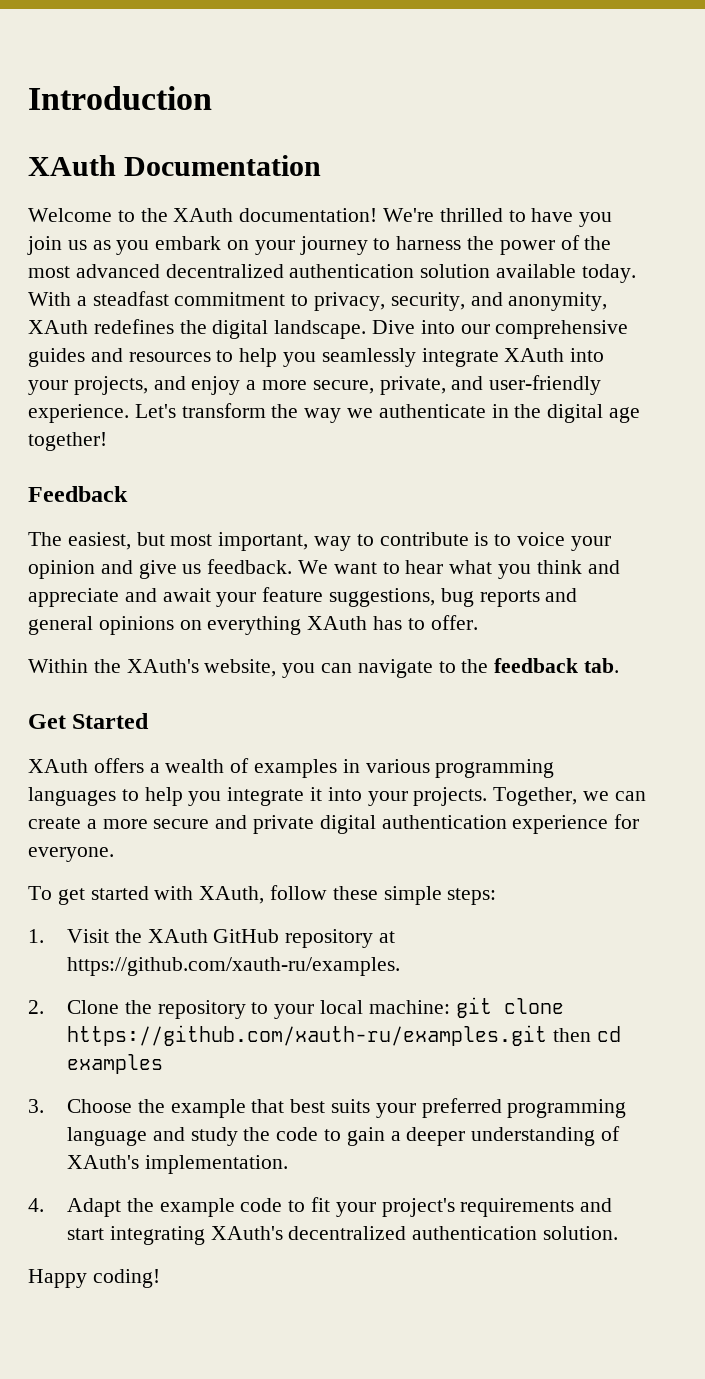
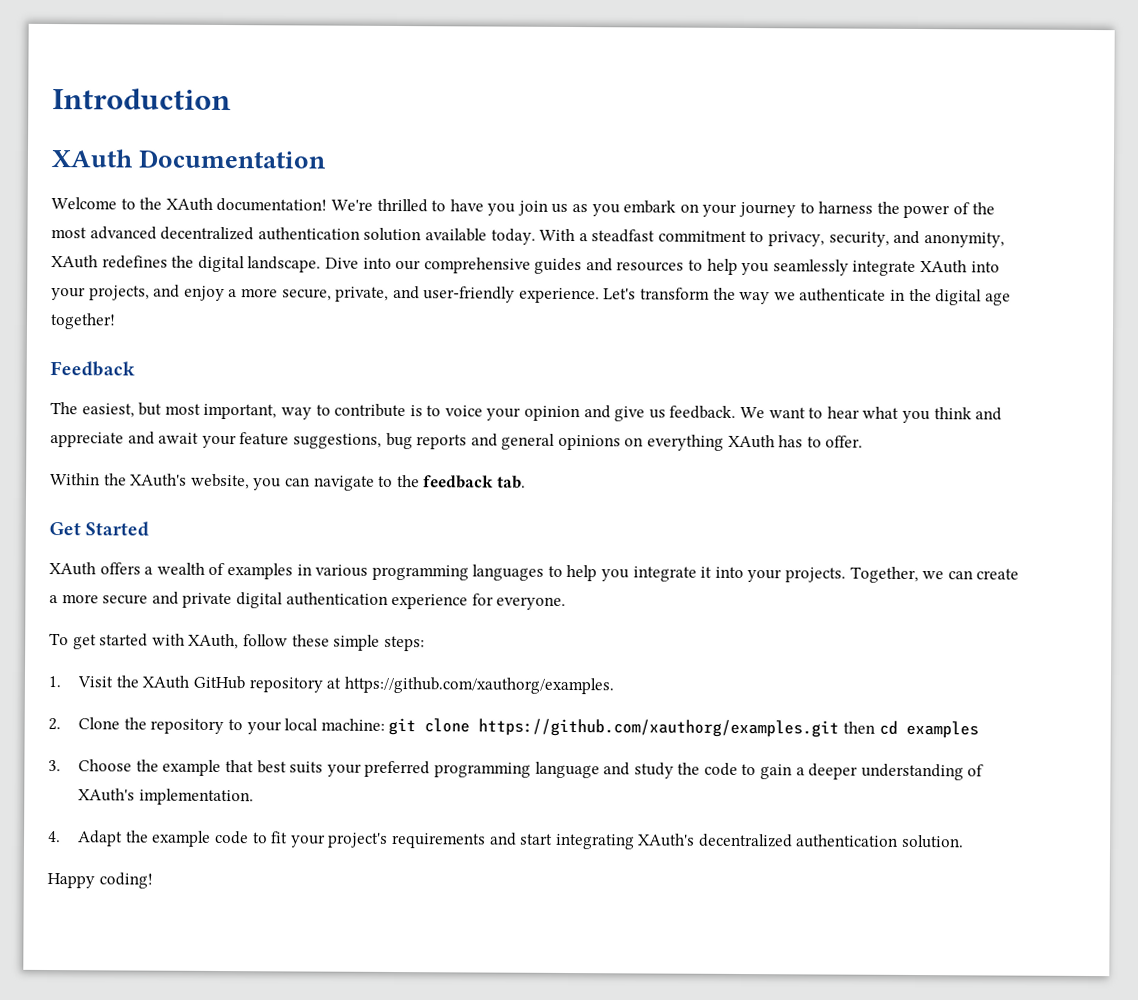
[67,957,401,976] https://github.com/xauth-ru/examples. -> [343,676,614,695] https://github.com/xauthorg/examples.
[67,1025,548,1046] https://github.com/xauth-ru/examples.git -> [478,718,840,738] https://github.com/xauthorg/examples.git

